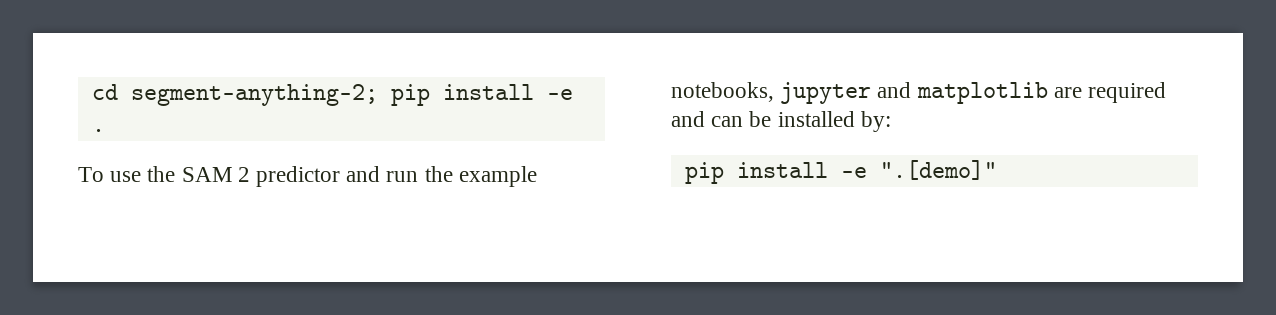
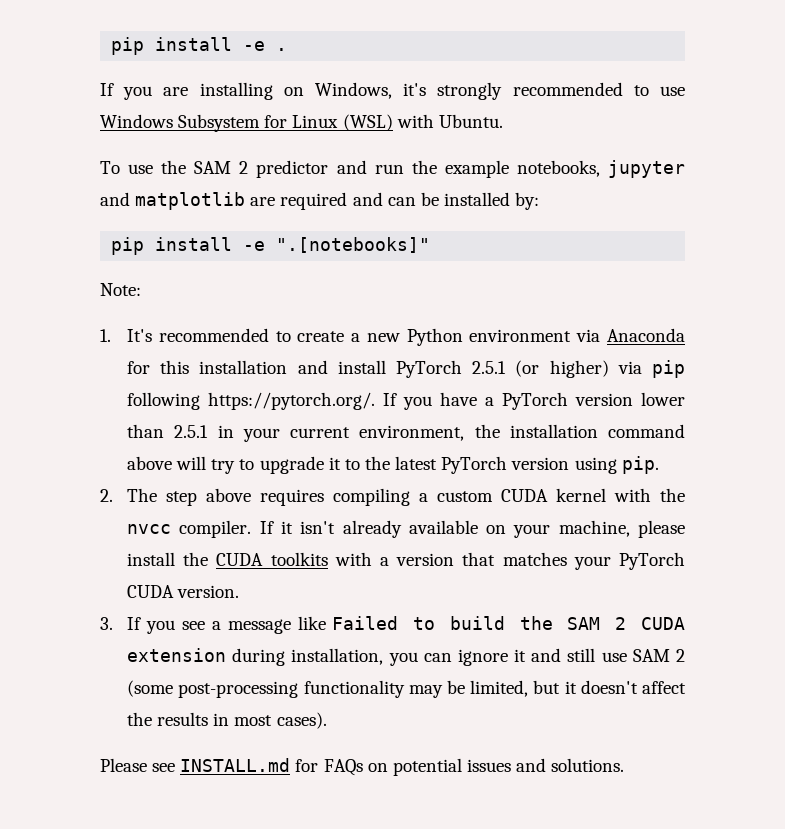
[91,84,378,106] cd segment-anything-2; -> (111, 46) none
(105, 130) none -> [100,82,686,100] [100,114,503,132] // If you are installing on Windows, it's strongly recommended to use Windows Subsystem for Linux (WSL) with Ubuntu.
[879,160,997,180] ".[demo]" -> [276,237,431,253] [100,283,141,296] [100,328,685,346] [127,360,685,378] [127,392,686,410] [127,424,685,442] [127,456,659,474] [100,488,685,506] [127,520,685,538] [127,552,685,570] [127,585,240,598] [100,616,685,634] [127,648,685,666] [127,680,687,698] [127,712,327,729] [100,758,625,776] ".[notebooks]" // Note: // 1. It's recommended to create a new Python environment via Anaconda for this installation and install PyTorch 2.5.1 (or higher) via pip following https://pytorch.org/. If you have a PyTorch version lower than 2.5.1 in your current environment, the installation command above will try to upgrade it to the latest PyTorch version using pip. // 2. The step above requires compiling a custom CUDA kernel with the nvcc compiler. If it isn't already available on your machine, please install the CUDA toolkits with a version that matches your PyTorch CUDA version. // 3. If you see a message like Failed to build the SAM 2 CUDA extension during installation, you can ignore it and still use SAM 2 (some post-processing functionality may be limited, but it doesn't affect the results in most cases). // Please see INSTALL.md for FAQs on potential issues and solutions.

